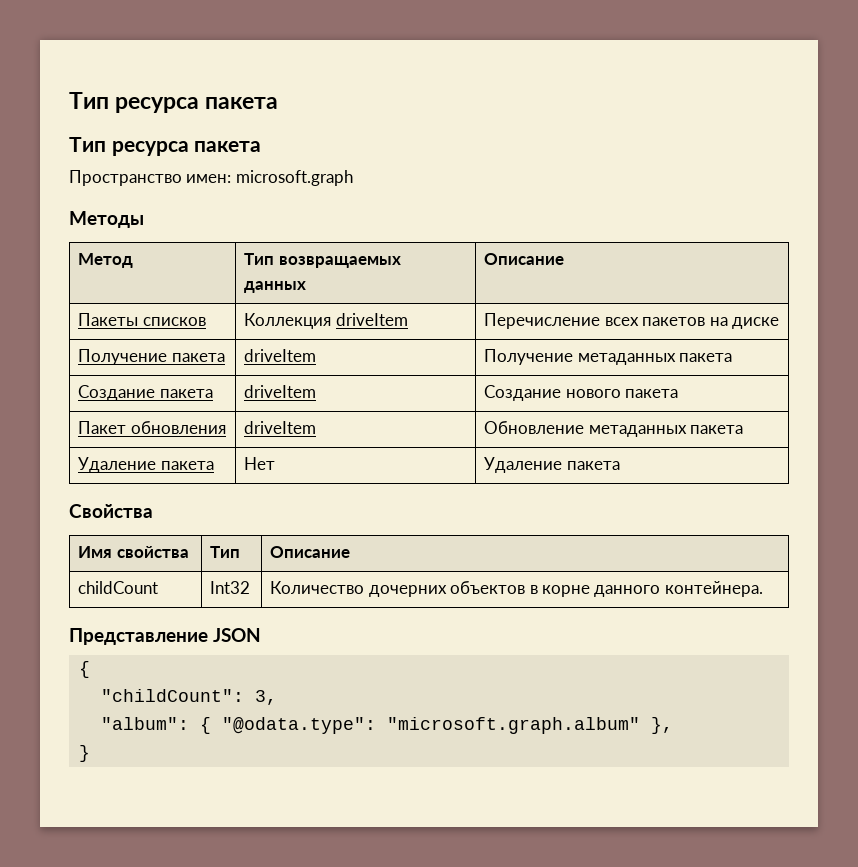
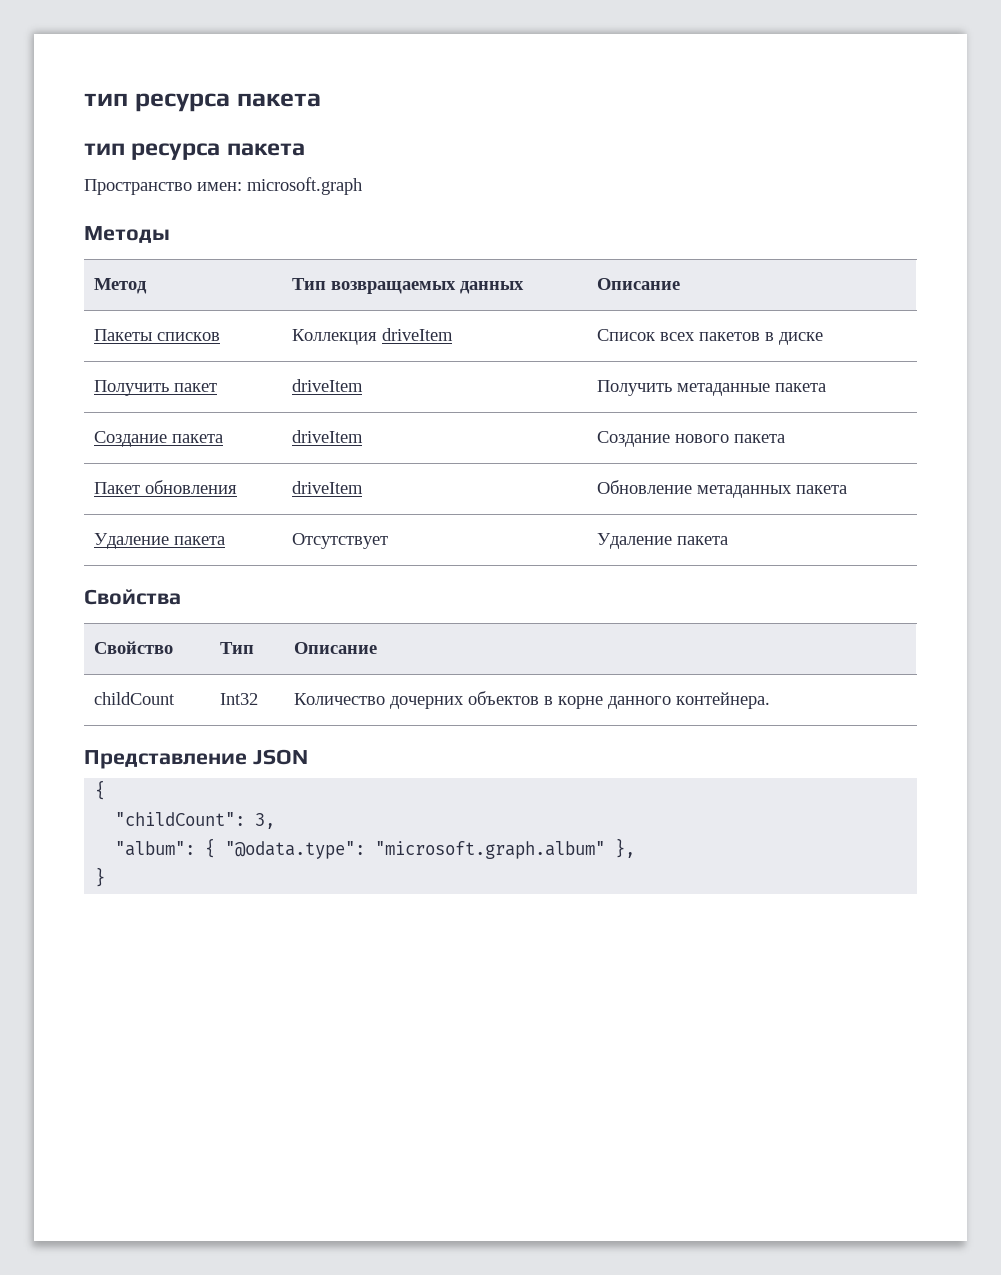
[69,92,279,113] [69,137,106,152] Тип ресурса пакета // Тип -> [84,93,321,112] [84,143,125,155] тип ресурса пакета // тип
[484,313,601,329] Перечисление -> [597,329,656,341] Список
[709,317,728,326] на -> [765,332,775,341] в
[78,349,225,365] [244,349,317,362] [484,349,676,365] Получение пакета | driveItem | Получение метаданных -> [94,380,218,396] [292,379,364,392] [597,380,771,396] Получить пакет | driveItem | Получить метаданные
[244,457,276,470] Нет -> [292,533,389,549] Отсутствует
[78,546,189,558] Имя свойства -> [94,641,174,654] Свойство

